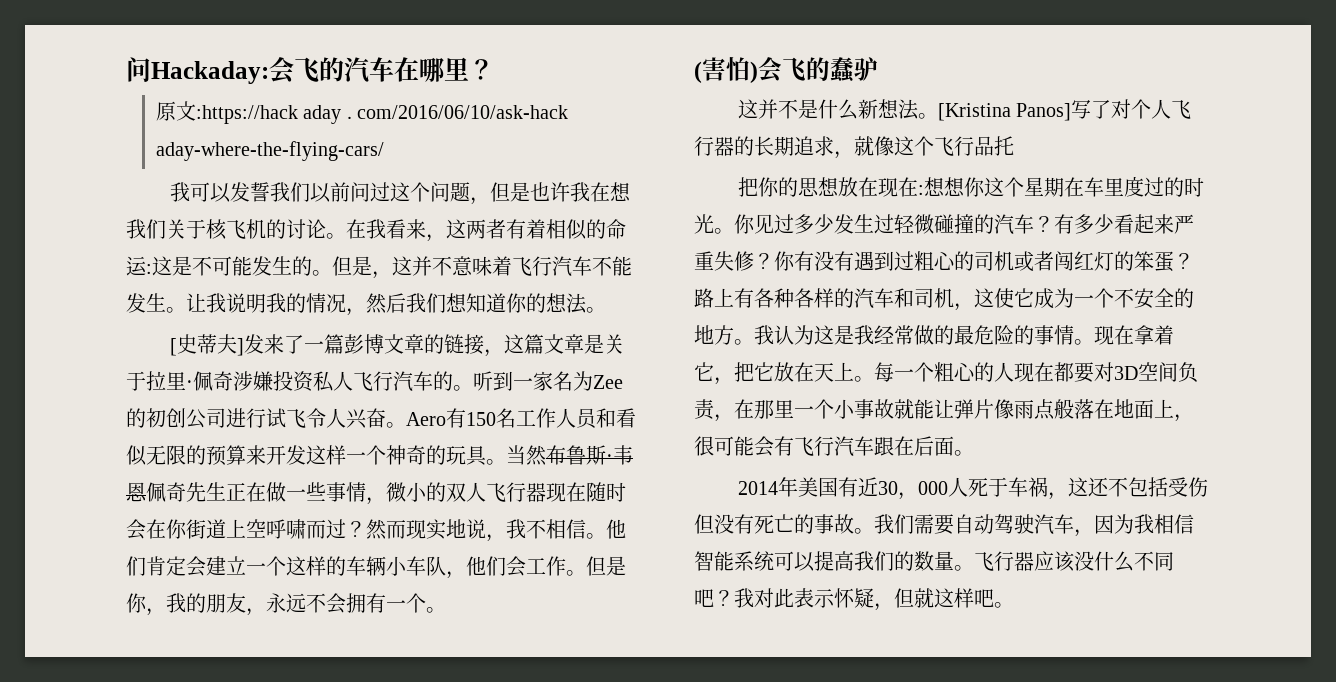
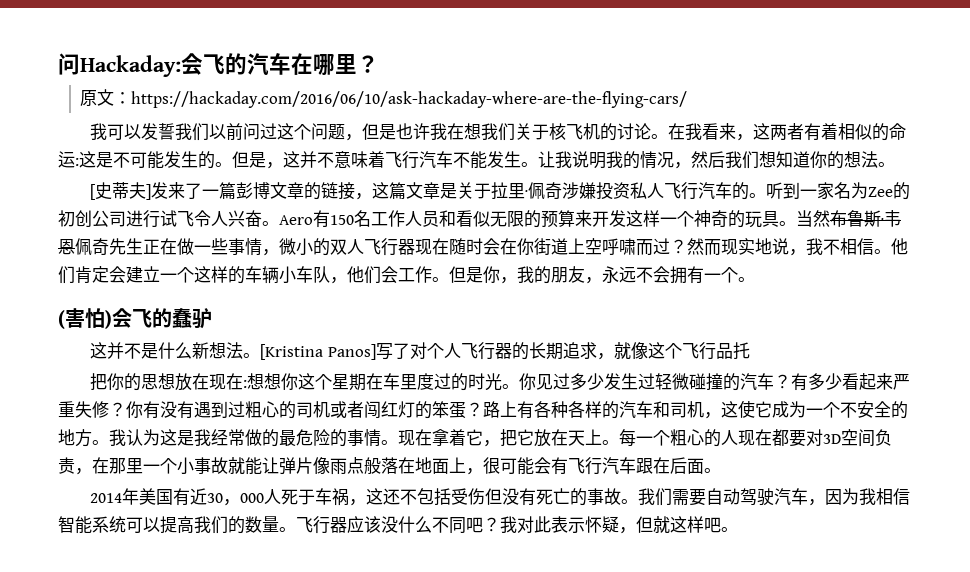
[195,105,569,124] [155,141,384,161] :https://hack aday . com/2016/06/10/ask-hack aday-where-the-flying-cars/ -> [114,91,688,108] ：https://hackaday.com/2016/06/10/ask-hackaday-where-are-the-flying-cars/

